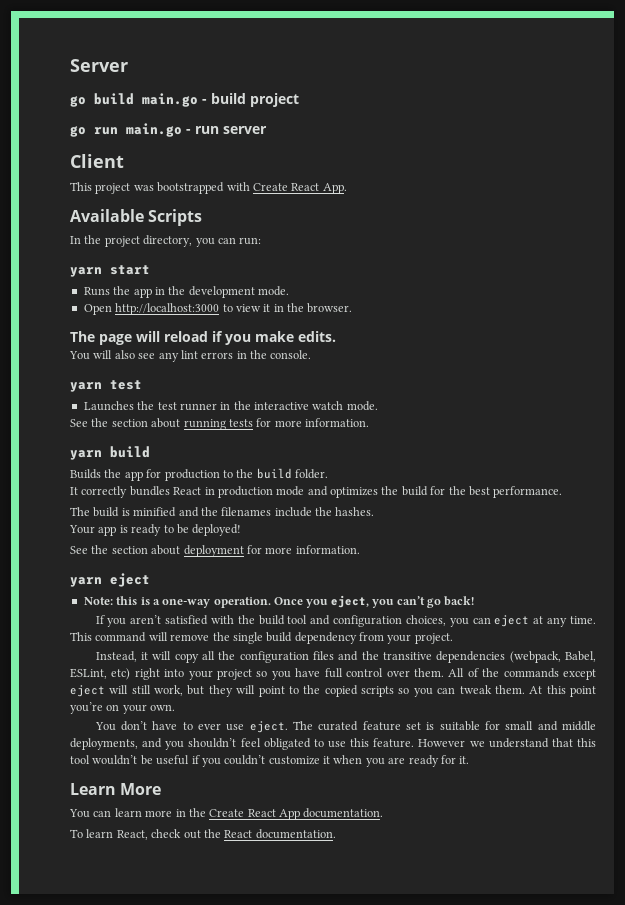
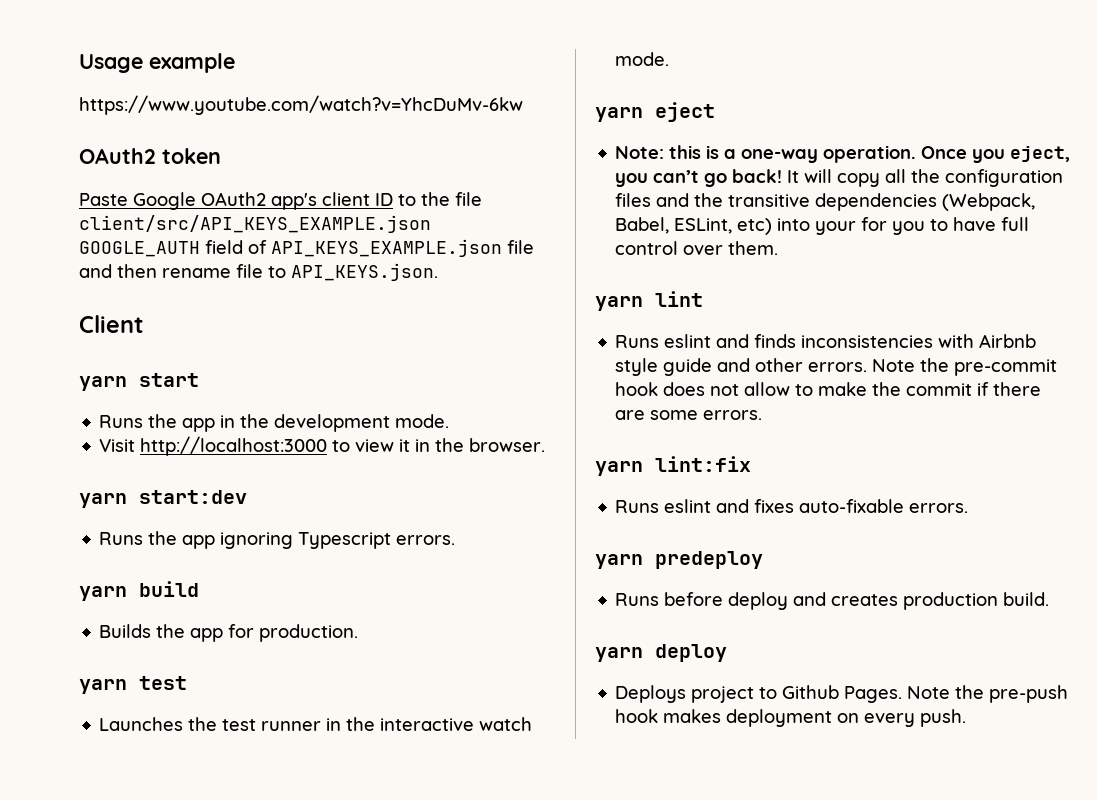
[70,59,128,72] [70,93,299,107] [70,123,267,137] [70,154,124,168] [70,182,347,194] [70,209,203,226] [70,235,262,247] Server // go build main.go - build project // go run main.go - run server // Client // This project was bootstrapped with Create React App. // Available Scripts // In the project directory, you can run: -> [79,53,235,73] [79,95,523,115] [79,148,221,164] [79,192,482,210] [79,215,431,233] [79,239,534,257] [79,263,438,281] [79,315,144,333] Usage example // https://www.youtube.com/watch?v=YhcDuMv-6kw // OAuth2 token // Paste Google OAuth2 app's client ID to the file client/src/API_KEYS_EXAMPLE.json GOOGLE_AUTH field of API_KEYS_EXAMPLE.json file and then rename file to API_KEYS.json. // Client
[83,304,112,315] Open -> [99,439,136,452] Visit
[70,331,336,345] [69,350,312,362] The page will reload if you make edits. // You will also see any lint errors in the console. -> [79,490,247,508] [99,531,456,549] [79,581,199,601] [99,624,359,642] yarn start:dev // Runs the app ignoring Typescript errors. // yarn build // Builds the app for production.
[70,418,369,430] [70,446,150,460] [70,468,328,481] [70,486,563,498] [70,507,375,517] [69,524,242,536] [70,545,360,557] // See the section about running tests for more information. // yarn build // Builds the app for production to the build folder. // It correctly bundles React in production mode and optimizes the build for the best performance. // The build is minified and the filenames include the hashes. // Your app is ready to be deployed! // See the section about deployment for more information. -> (670, 59) none
[95,615,596,627] [70,632,453,644] [95,651,148,662] // If you aren’t satisfied with the build tool and configuration choices, you can eject at any time. This command will remove the single build dependency from your project. // Instead, it -> [787,170,800,183] It
[509,651,561,663] (webpack, -> [942,193,1036,211] (Webpack,
[134,668,160,680] right -> (773, 226) none
[217,669,291,680] project so you -> [861,217,949,235] for you to
[448,668,597,680] [70,685,596,697] [70,702,176,714] [94,721,596,733] [70,738,597,750] [70,755,470,767] [70,783,162,795] [69,808,384,820] [70,829,336,840] All of the commands except eject will still work, but they will point to the copied scripts so you can tweak them. At this point you’re on your own. // You don’t have to ever use eject. The curated feature set is suitable for small and middle deployments, and you shouldn’t feel obligated to use this feature. However we understand that this tool wouldn’t be useful if you couldn’t customize it when you are ready for it. // Learn More // You can learn more in the Create React App documentation. // To learn React, check out the React documentation. -> [595,291,703,311] [615,334,1037,348] [615,358,1058,376] [615,382,1042,396] [615,410,763,420] [595,456,751,476] [615,499,969,513] [595,551,763,569] [615,592,1050,610] [595,644,727,662] [615,685,1069,703] [615,709,967,727] // yarn lint // Runs eslint and finds inconsistencies with Airbnb style guide and other errors. Note the pre-commit hook does not allow to make the commit if there are some errors. // yarn lint:fix // Runs eslint and fixes auto-fixable errors. // yarn predeploy // Runs before deploy and creates production build. // yarn deploy // Deploys project to Github Pages. Note the pre-push hook makes deployment on every push.

